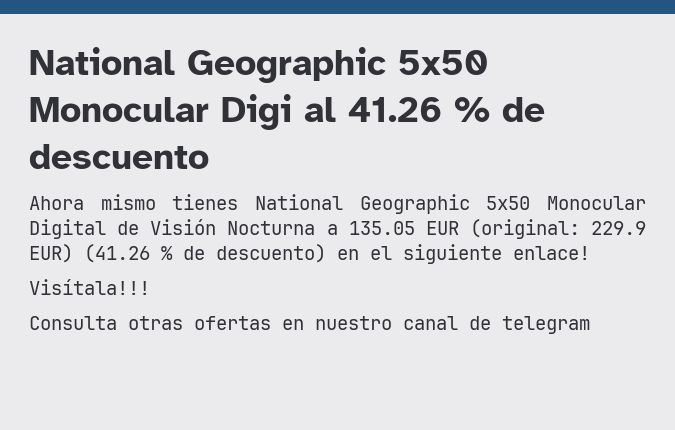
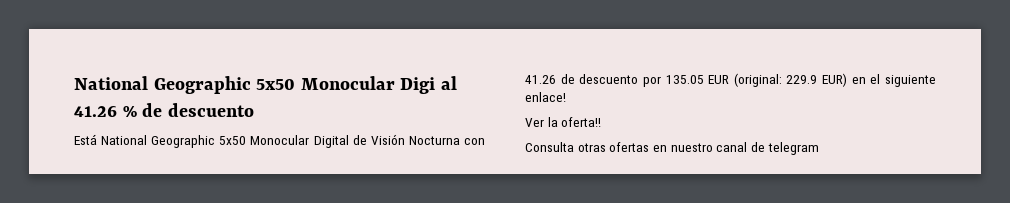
[29,194,239,210] Ahora mismo tienes -> [74,134,97,145] Está
[326,224,338,235] a -> [463,138,485,145] [525,74,661,87] con 41.26 de descuento por
[84,244,326,263] (41.26 % de descuento) -> (848, 80) none
[29,279,150,295] Visítala!!! -> [525,117,602,127] Ver la oferta!!

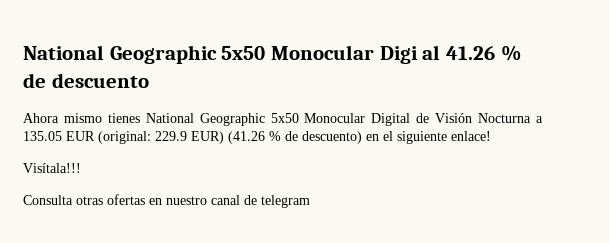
[74,134,97,145] Está -> [23,113,140,123] Ahora mismo tienes
[463,138,485,145] [525,74,661,87] con 41.26 de descuento por -> [536,116,544,123] a
(848, 80) none -> [228,131,362,144] (41.26 % de descuento)
[525,117,602,127] Ver la oferta!! -> [23,163,81,173] Visítala!!!

